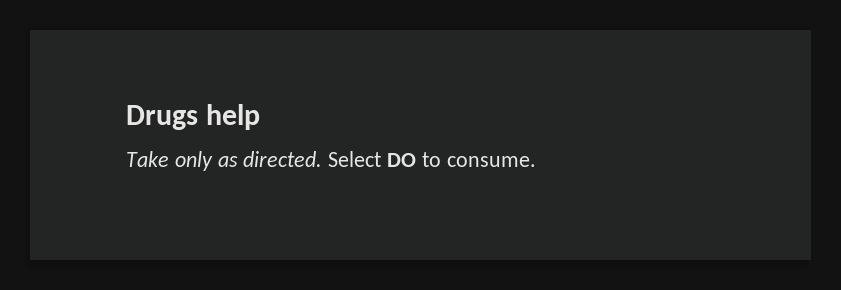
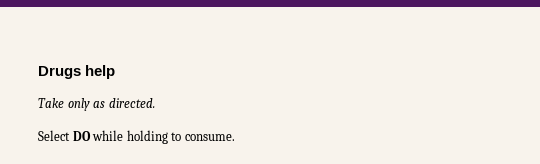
(323, 159) none -> (155, 103) //
(417, 160) none -> [92,130,168,144] while holding

